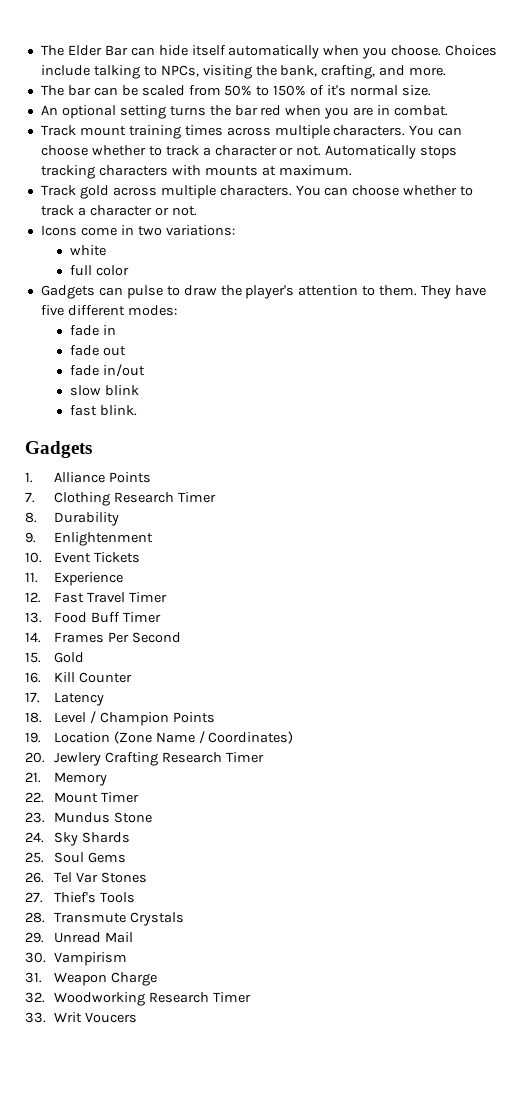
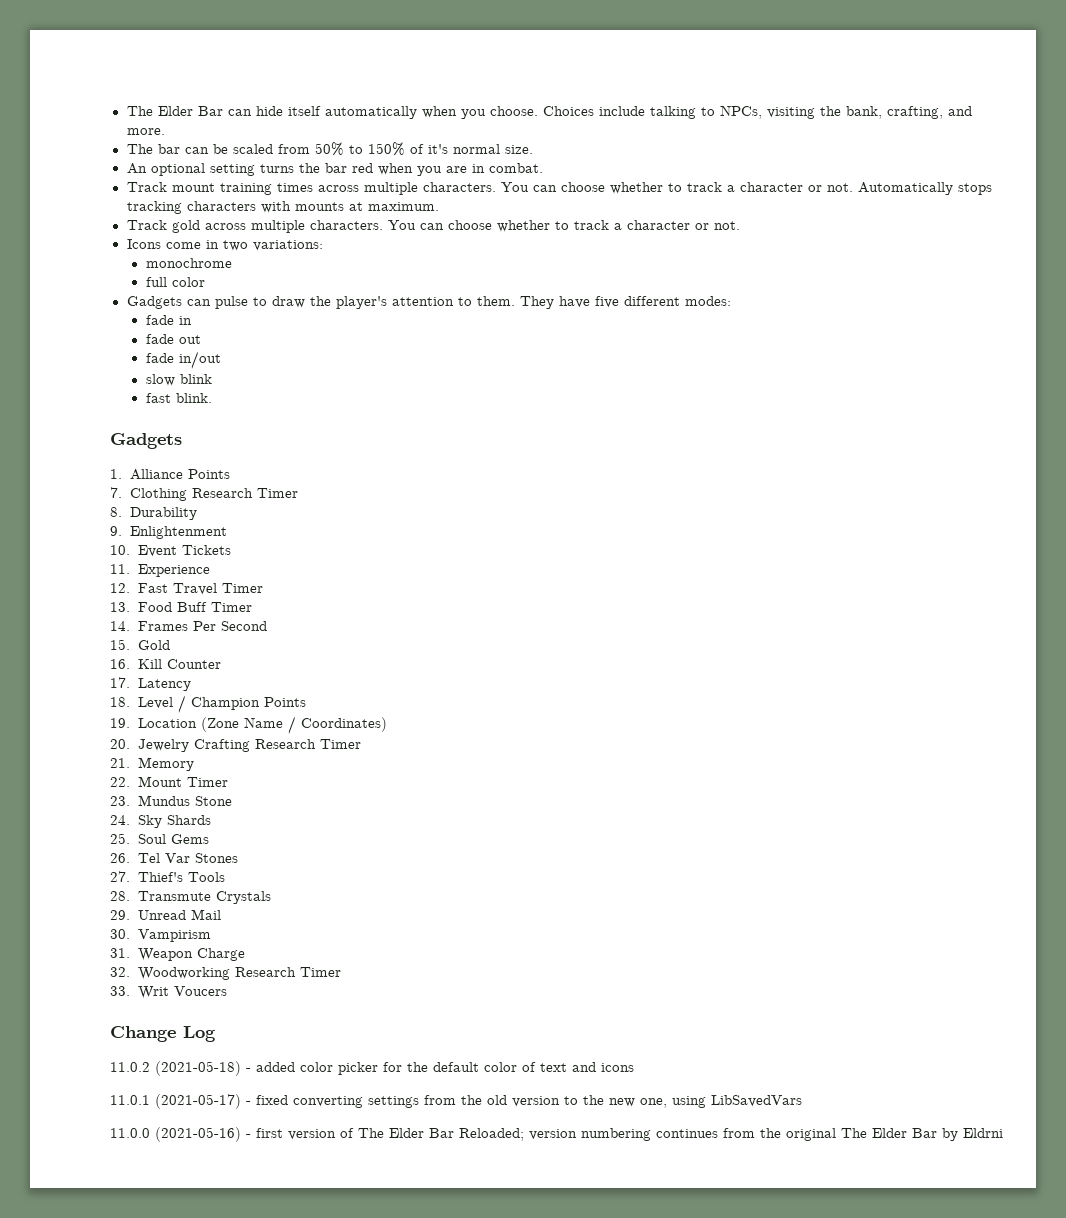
[69,245,106,256] white -> [145,258,232,268] monochrome
[53,752,101,766] Jewlery -> [137,739,189,752] Jewelry
(137, 1017) none -> [110,1026,216,1042] [110,1061,634,1076] [110,1094,802,1109] [110,1127,1003,1142] // Change Log // 11.0.2 (2021-05-18) - added color picker for the default color of text and icons // 11.0.1 (2021-05-17) - fixed converting settings from the old version to the new one, using LibSavedVars // 11.0.0 (2021-05-16) - first version of The Elder Bar Reloaded; version numbering continues from the original The Elder Bar by Eldrni

